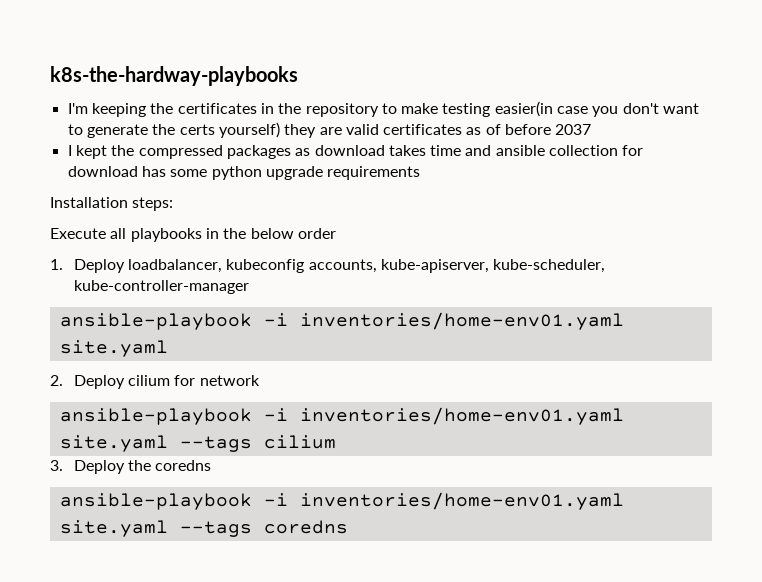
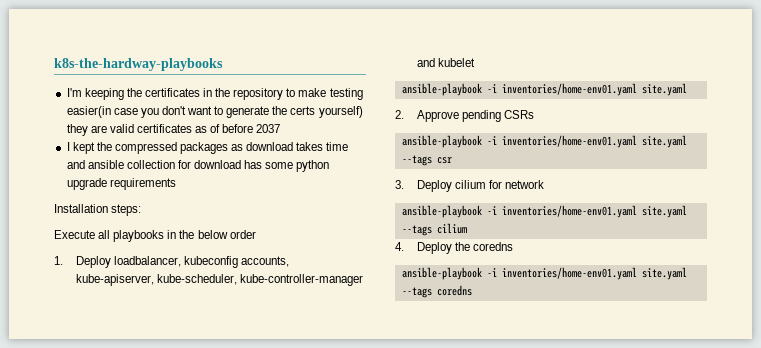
(249, 287) none -> [416,58,475,67] and kubelet
(63, 380) none -> [416,110,534,122] [401,135,687,148] [401,155,452,166] [395,180,404,189] Approve pending CSRs // ansible-playbook -i inventories/home-env01.yaml site.yaml --tags csr // 3.
[50,460,63,471] 3. -> [395,242,404,251] 4.

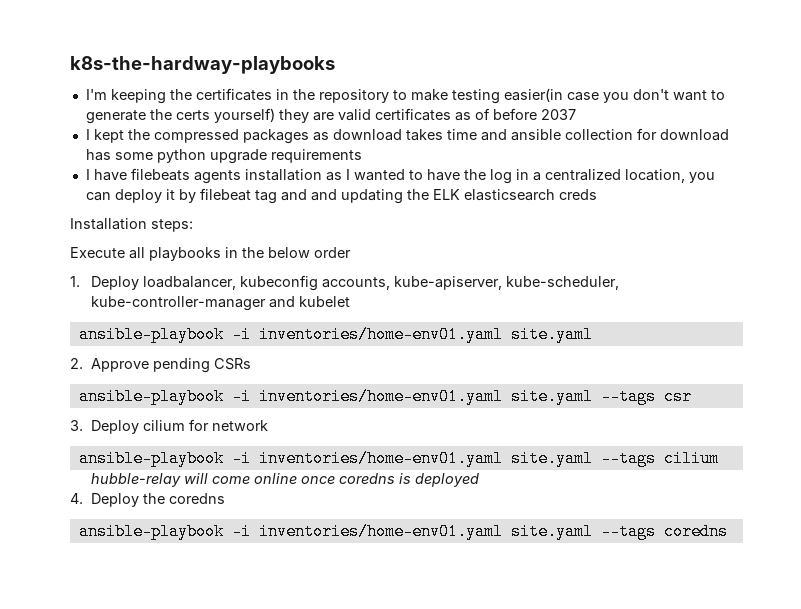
(176, 184) none -> [85,168,715,184] [85,188,597,204] // I have filebeats agents installation as I wanted to have the log in a centralized location, you can deploy it by filebeat tag and and updating the ELK elasticsearch creds
(467, 228) none -> [90,473,479,487] // hubble-relay will come online once coredns is deployed

